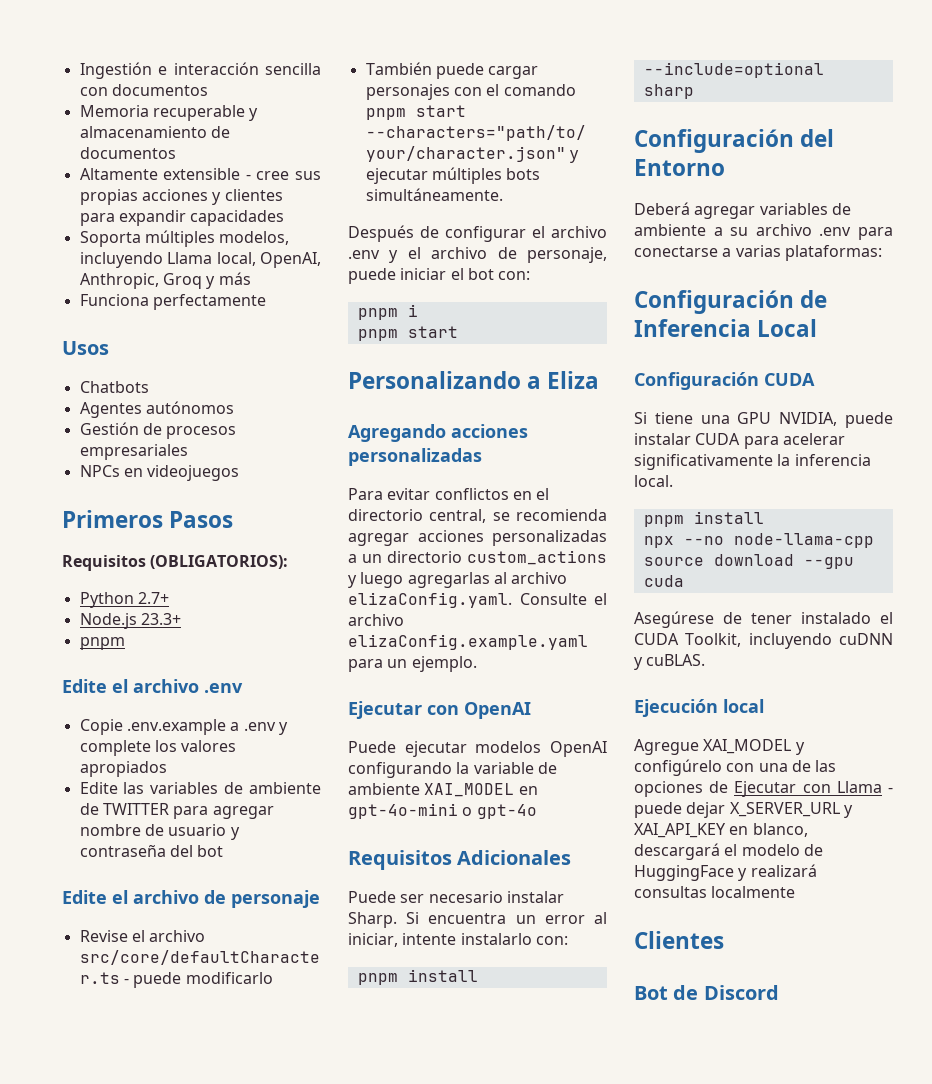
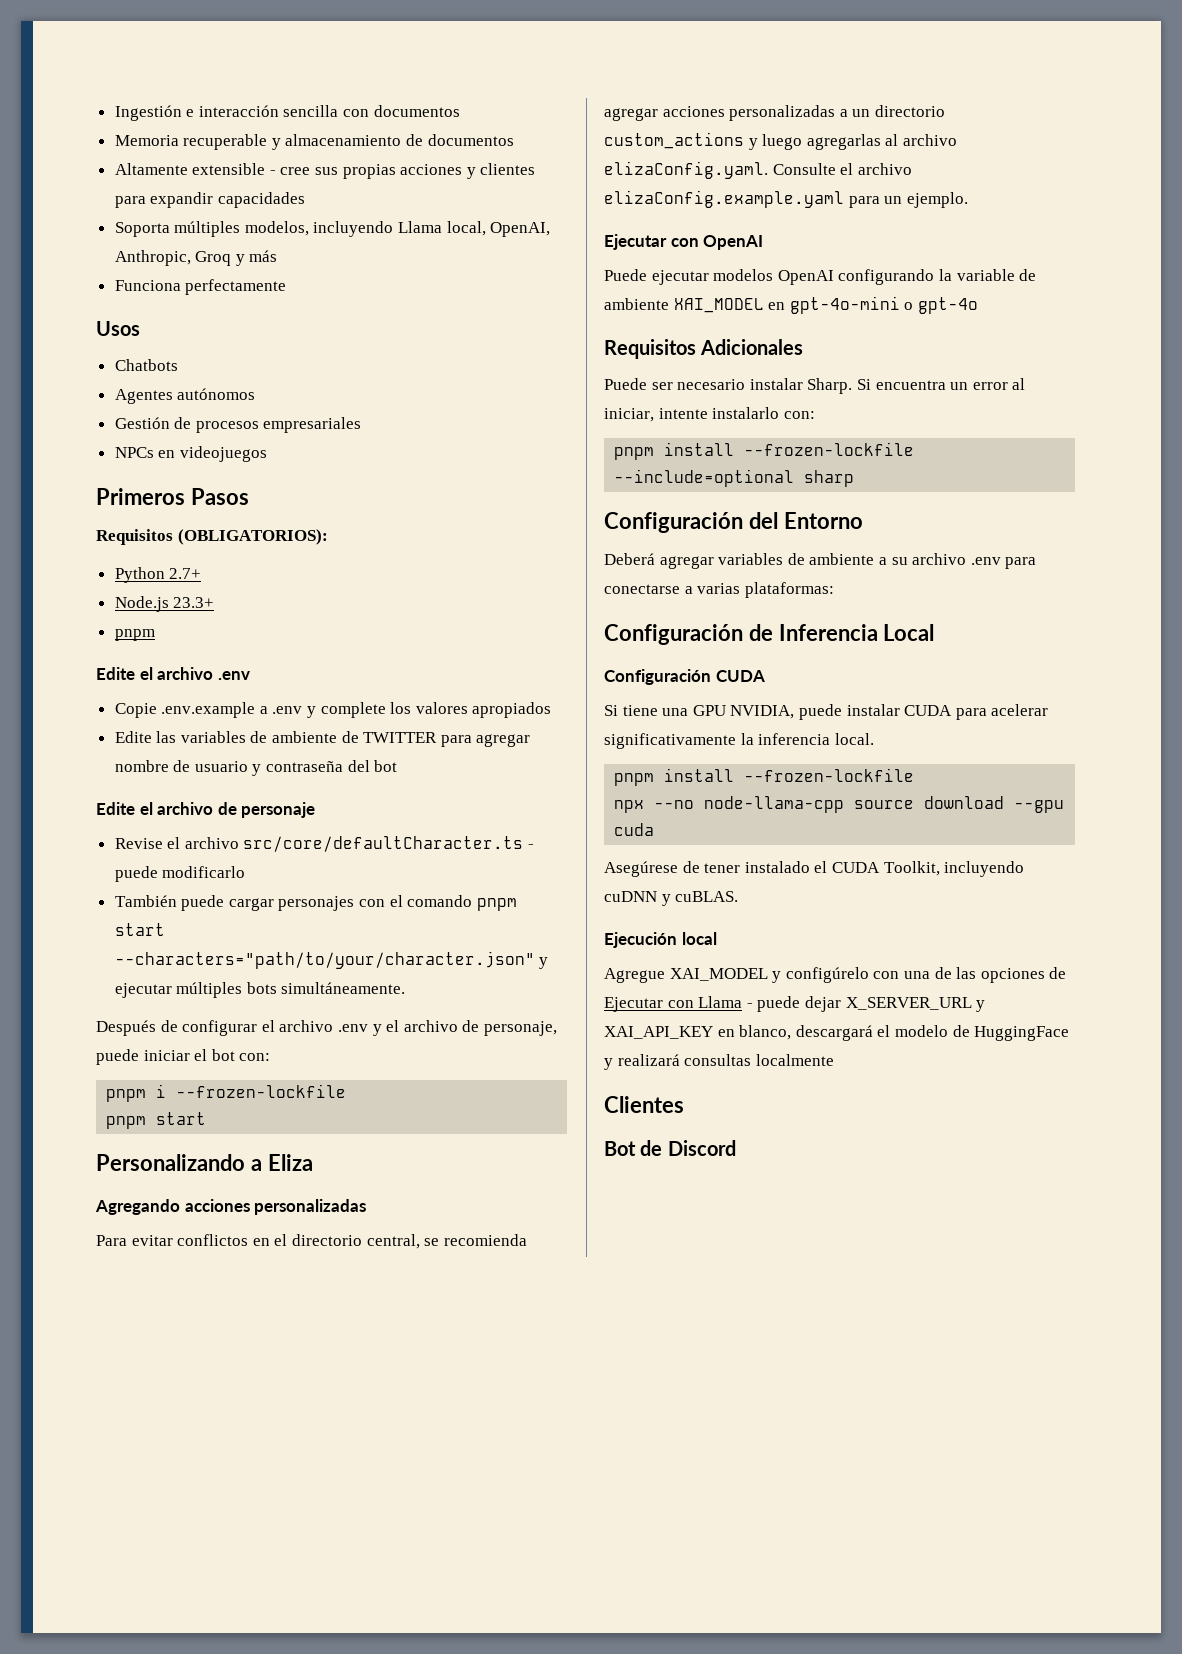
(418, 310) none -> [176,1084,347,1098] --frozen-lockfile
(478, 975) none -> [744,442,915,456] --frozen-lockfile
(764, 517) none -> [744,768,915,782] --frozen-lockfile

